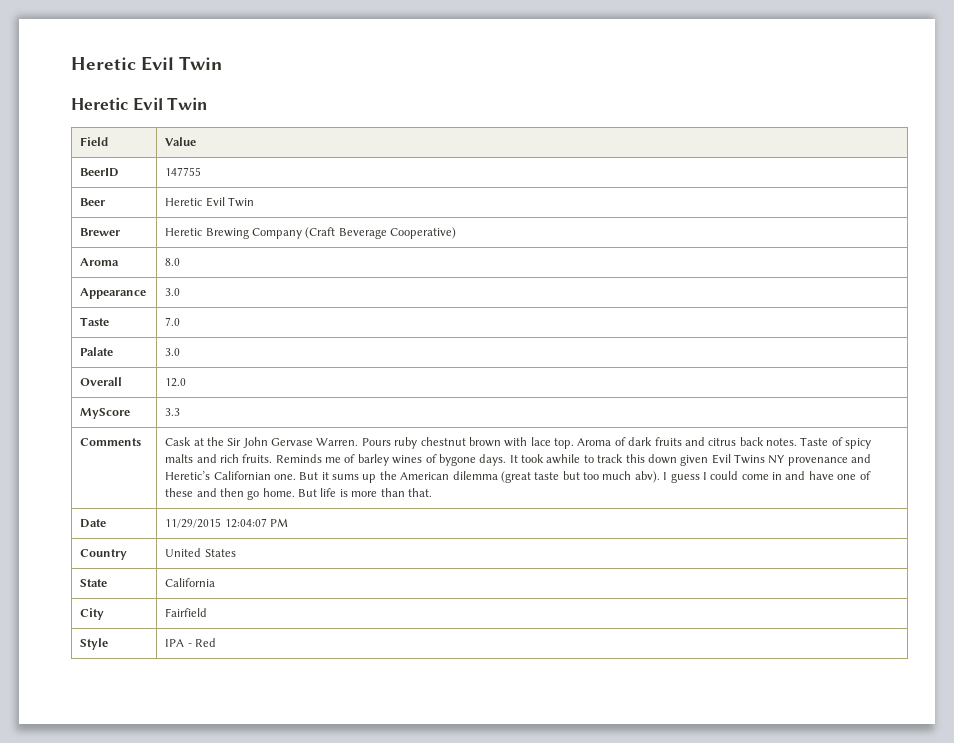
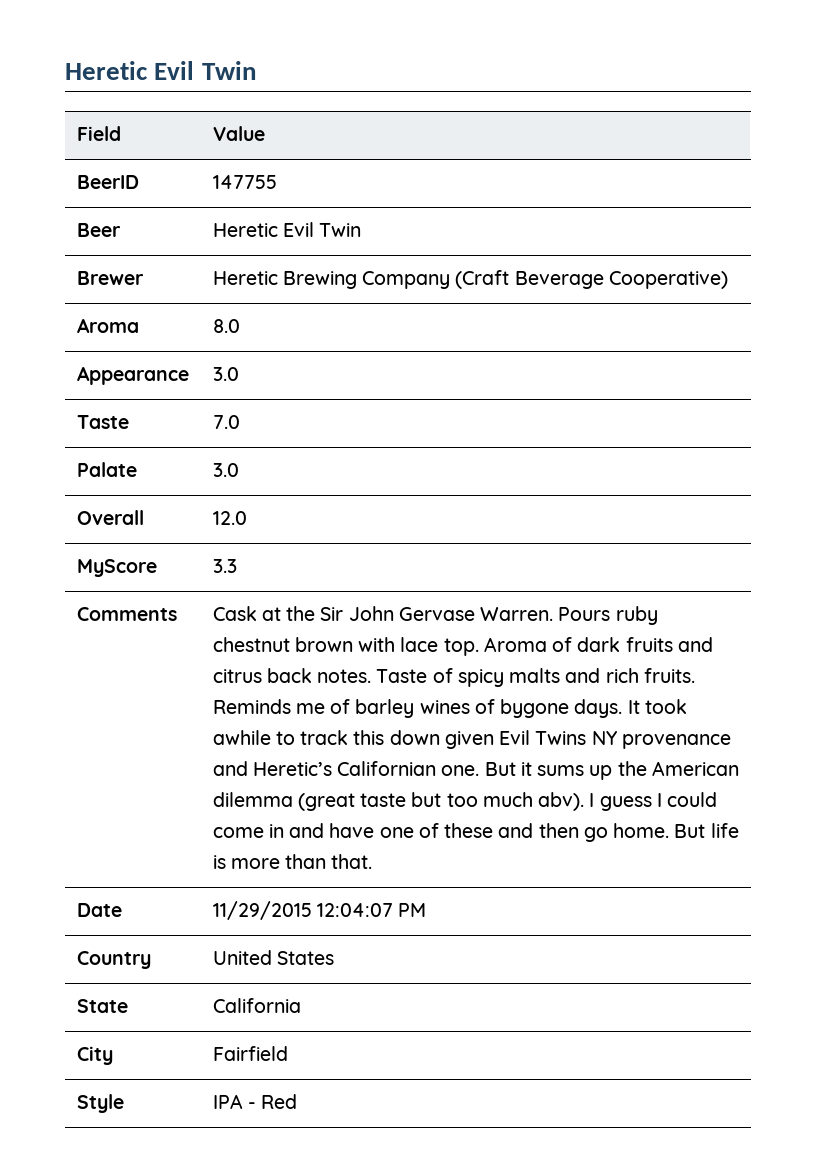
[71,56,223,71] [71,97,209,111] Heretic Evil Twin // Heretic Evil Twin -> [65,61,256,80] Heretic Evil Twin

